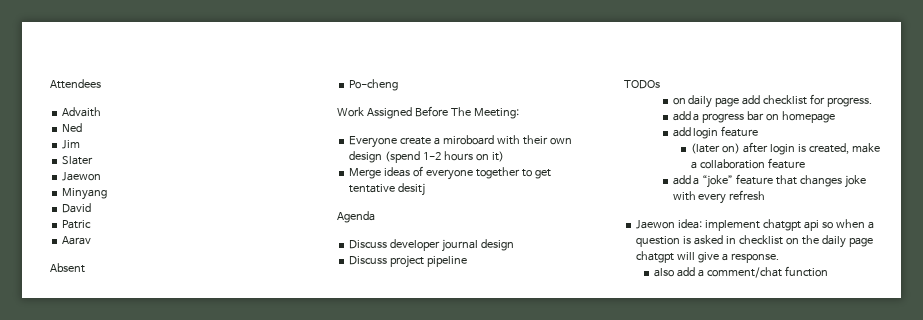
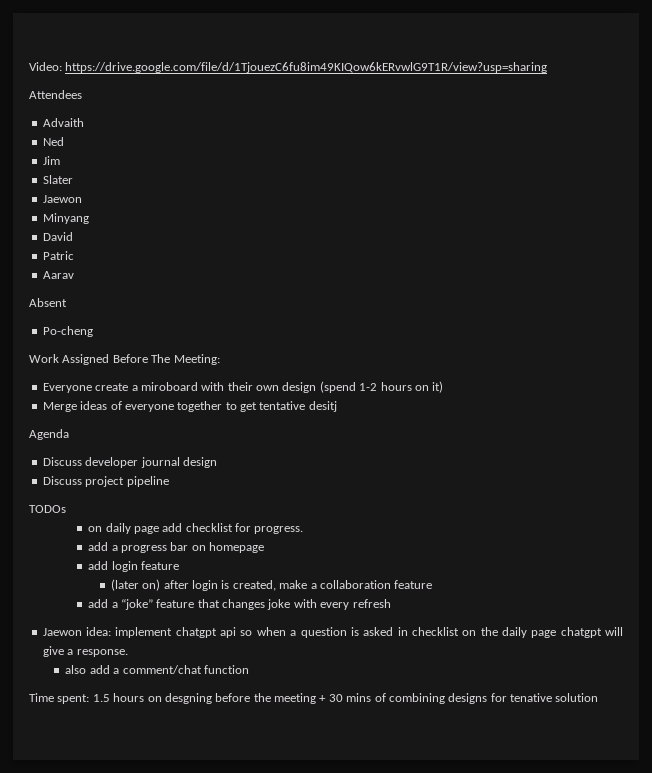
(50, 84) none -> [29,62,548,73] Video: https://drive.google.com/file/d/1TjouezC6fu8im49KIQow6kERvwlG9T1R/view?usp=sharing //
(829, 271) none -> [29,693,599,704] // Time spent: 1.5 hours on desgning before the meeting + 30 mins of combining designs for tenative solution

